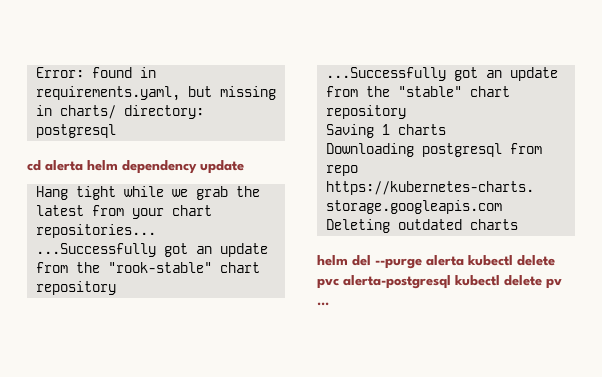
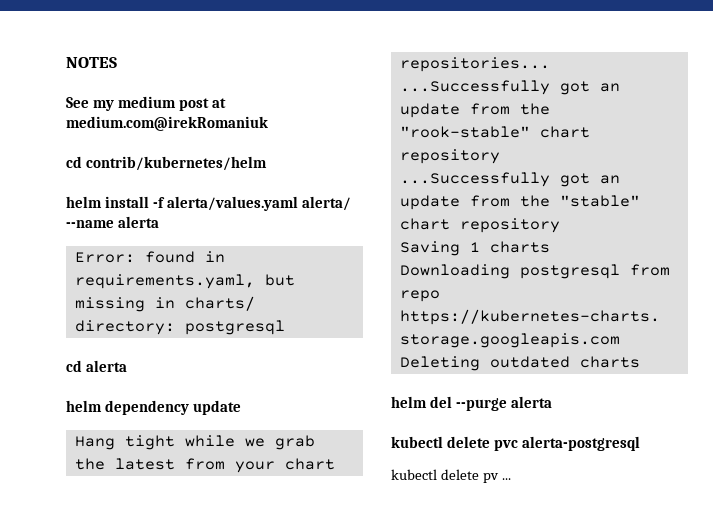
(35, 72) none -> [66,57,117,68] [66,96,226,111] [66,116,268,131] [66,156,267,171] [66,196,351,211] [66,216,159,228] NOTES // See my medium post at medium.com@irekRomaniuk // cd contrib/kubernetes/helm // helm install -f alerta/values.yaml alerta/ --name alerta //
(83, 165) none -> (127, 366) //
(464, 260) none -> (552, 402) //
(451, 282) none -> (640, 443) //

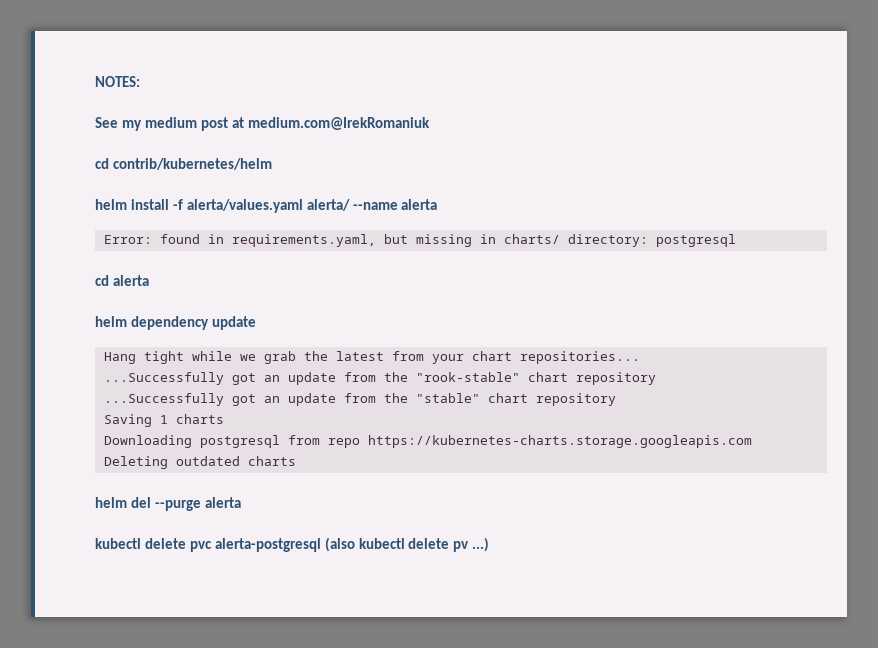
[66,57,117,68] NOTES -> [95,76,140,87] NOTES:
[66,116,268,131] medium.com@irekRomaniuk -> [247,117,430,130] medium.com@IrekRomaniuk
(640, 443) // -> [324,537,355,552] (also
[501,478,511,480] ... -> [472,537,490,552] ...)

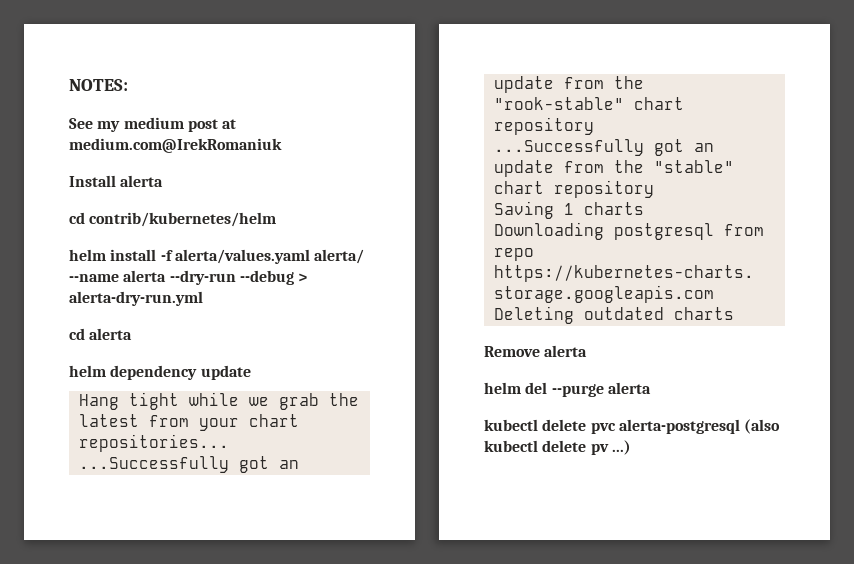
(430, 123) none -> [69,175,164,187] // Install alerta
[103,234,736,247] // Error: found in requirements.yaml, but missing in charts/ directory: postgresql -> [169,270,308,285] [69,291,203,306] --dry-run --debug > alerta-dry-run.yml
(296, 461) none -> [484,345,588,357] // Remove alerta

